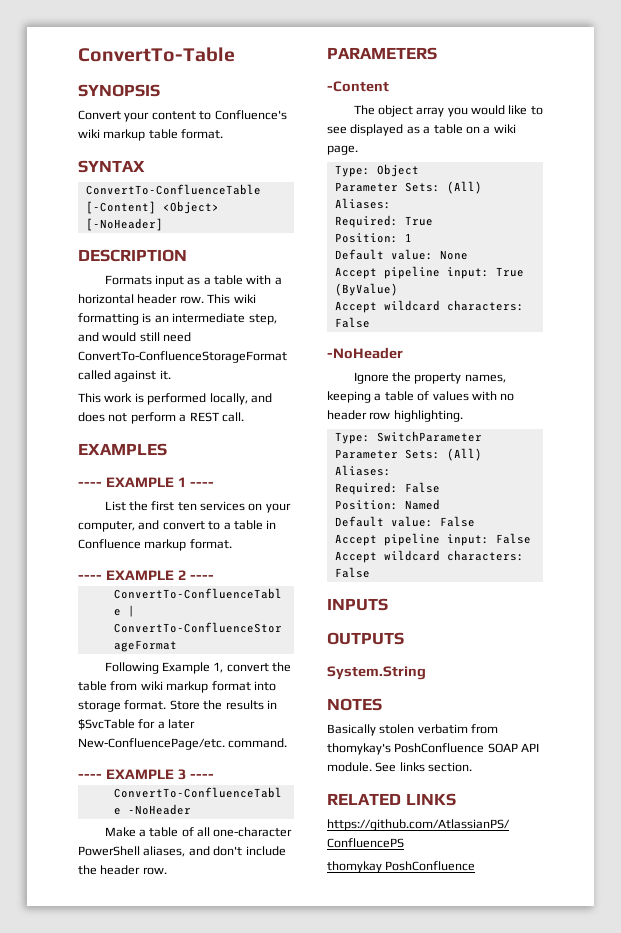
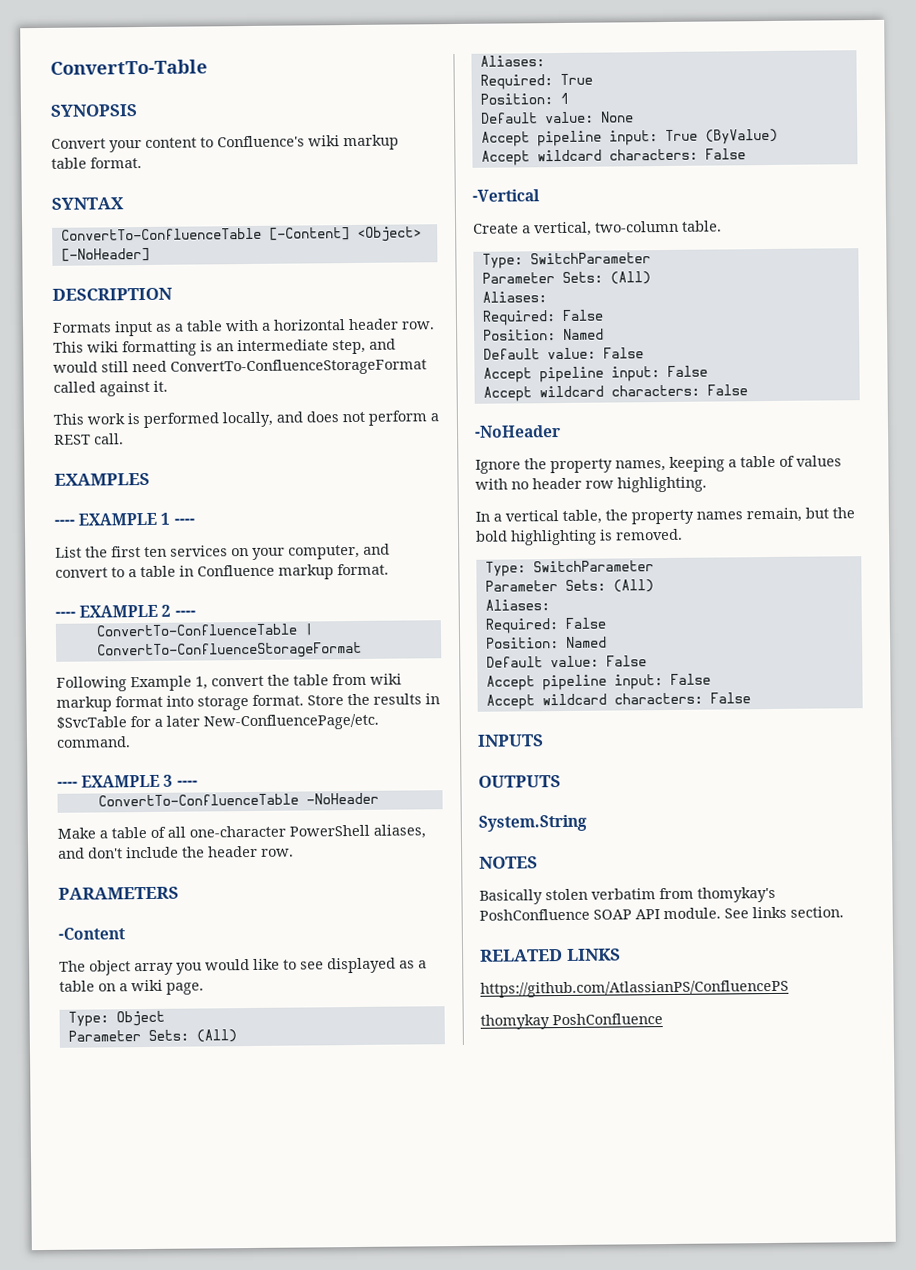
(370, 322) none -> [472,189,540,202] [473,220,722,237] [481,252,651,269] [481,271,651,285] [481,291,547,303] [481,309,603,326] [482,328,604,341] [482,347,644,360] [482,365,708,383] [482,384,748,402] // -Vertical // Create a vertical, two-column table. // Type: SwitchParameter // Parameter Sets: (All) // Aliases: // Required: False // Position: Named // Default value: False // Accept pipeline input: False // Accept wildcard characters: False
(463, 416) none -> [475,507,855,525] [476,528,683,546] // In a vertical table, the property names remain, but the bold highlighting is removed.

